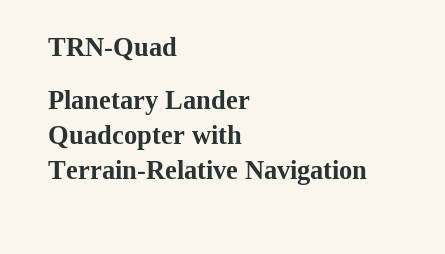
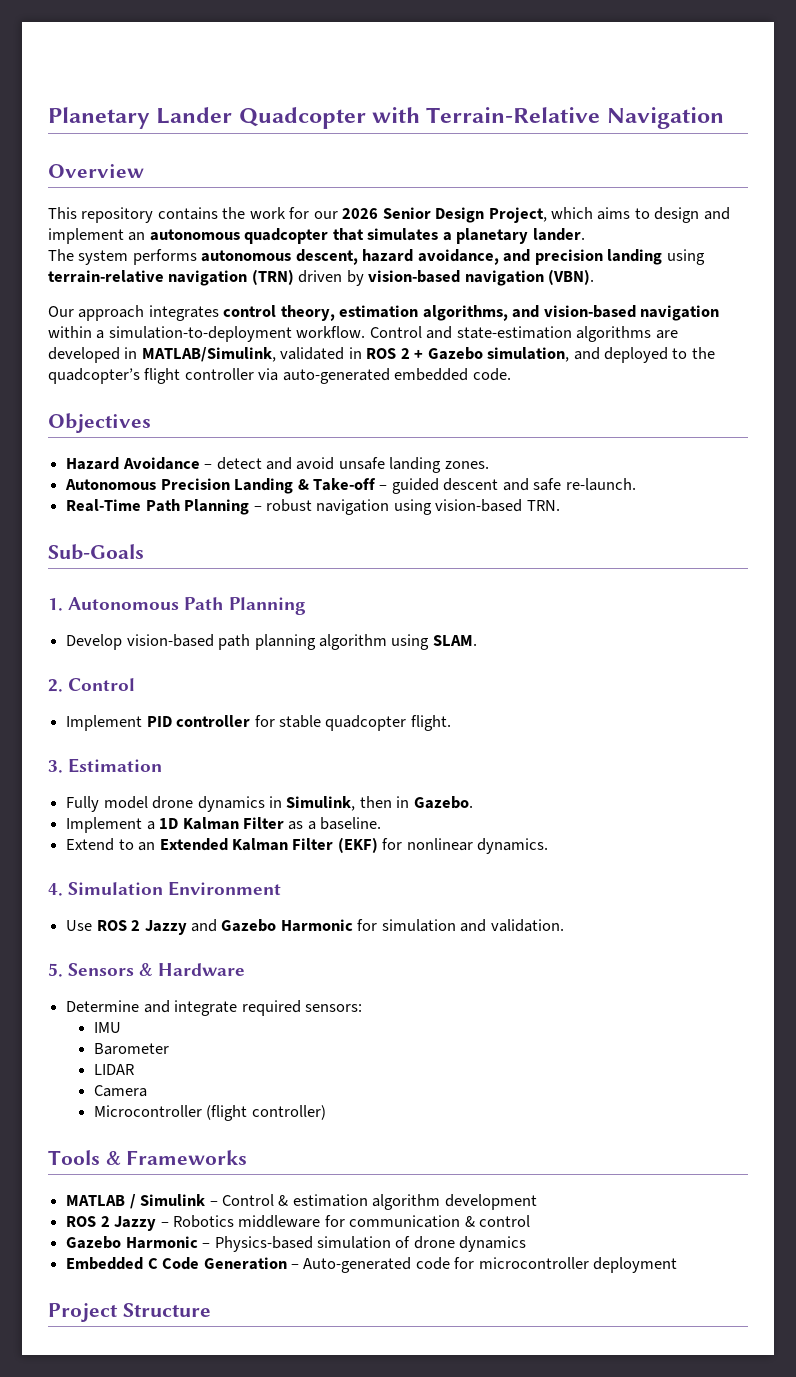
[48,37,177,61] TRN-Quad // -> (48, 118) none
(368, 172) none -> [48,164,144,178] [48,207,730,223] [48,228,585,244] [48,249,705,265] [48,269,595,286] [48,305,720,321] [48,326,678,342] [48,347,715,363] [48,368,511,384] [48,413,151,433] [66,457,489,473] [65,478,636,494] [66,499,560,515] [48,544,144,560] [48,597,307,615] [66,634,477,650] [48,678,136,692] [66,715,451,731] [48,758,163,773] [66,796,473,812] [66,817,382,833] [66,837,549,854] [48,881,282,896] [66,919,564,935] [48,963,246,977] [66,1000,362,1016] [93,1022,121,1033] [93,1043,169,1055] [93,1064,134,1075] [93,1085,147,1097] [93,1105,326,1121] [48,1150,248,1165] [66,1194,537,1210] [66,1215,531,1231] [66,1236,527,1252] [66,1257,678,1273] [48,1303,211,1322] // Overview // This repository contains the work for our 2026 Senior Design Project, which aims to design and implement an autonomous quadcopter that simulates a planetary lander. // The system performs autonomous descent, hazard avoidance, and precision landing using terrain-relative navigation (TRN) driven by vision-based navigation (VBN). // Our approach integrates control theory, estimation algorithms, and vision-based navigation within a simulation-to-deployment workflow. Control and state-estimation algorithms are developed in MATLAB/Simulink, validated in ROS 2 + Gazebo simulation, and deployed to the quadcopter’s flight controller via auto-generated embedded code. // Objectives // Hazard Avoidance – detect and avoid unsafe landing zones. // Autonomous Precision Landing & Take-off – guided descent and safe re-launch. // Real-Time Path Planning – robust navigation using vision-based TRN. // Sub-Goals // 1. Autonomous Path Planning // Develop vision-based path planning algorithm using SLAM. // 2. Control // Implement PID controller for stable quadcopter flight. // 3. Estimation // Fully model drone dynamics in Simulink, then in Gazebo. // Implement a 1D Kalman Filter as a baseline. // Extend to an Extended Kalman Filter (EKF) for nonlinear dynamics. // 4. Simulation Environment // Use ROS 2 Jazzy and Gazebo Harmonic for simulation and validation. // 5. Sensors & Hardware // Determine and integrate required sensors: // IMU // Barometer // LIDAR // Camera // Microcontroller (flight controller) // Tools & Frameworks // MATLAB / Simulink – Control & estimation algorithm development // ROS 2 Jazzy – Robotics middleware for communication & control // Gazebo Harmonic – Physics-based simulation of drone dynamics // Embedded C Code Generation – Auto-generated code for microcontroller deployment // Project Structure

